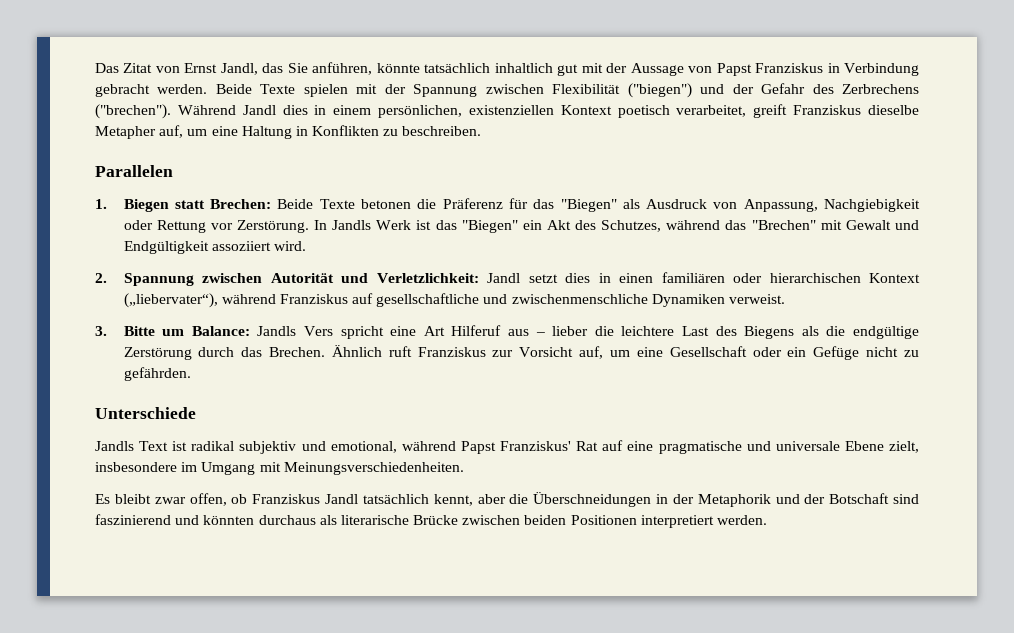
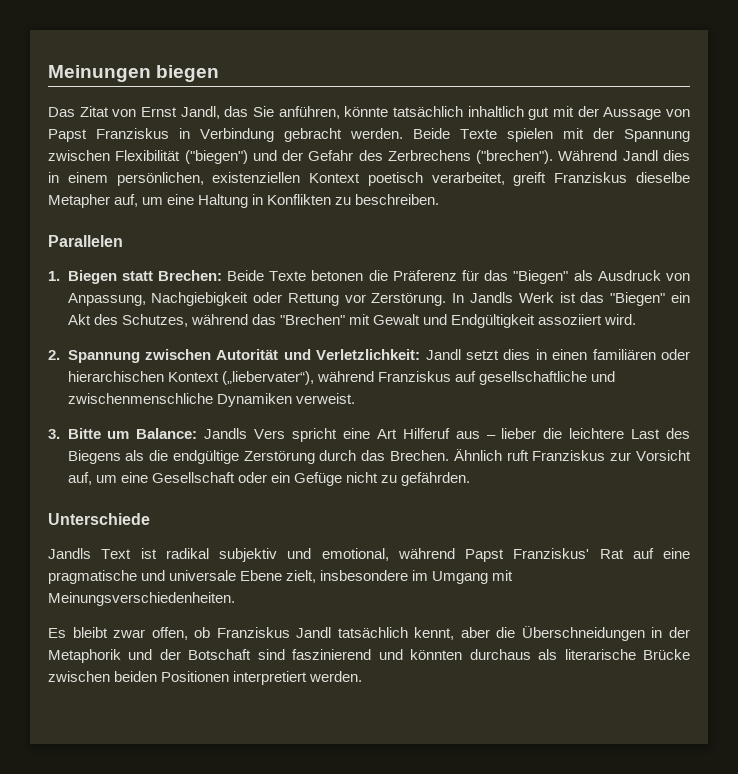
(95, 68) none -> [48,65,220,82] Meinungen biegen //

